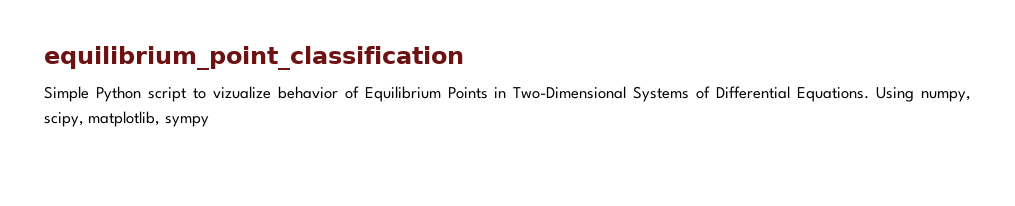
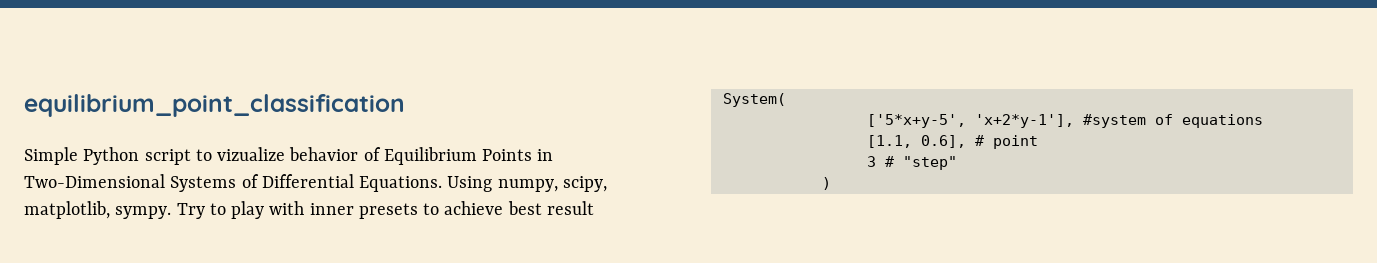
[164,116,209,127] sympy -> [115,201,594,219] [722,93,786,107] [866,114,1263,128] [866,135,1038,149] [866,156,957,170] [821,177,831,190] sympy. Try to play with inner presets to achieve best result // System( // ['5*x+y-5', 'x+2*y-1'], #system of equations // [1.1, 0.6], # point // 3 # "step" // )

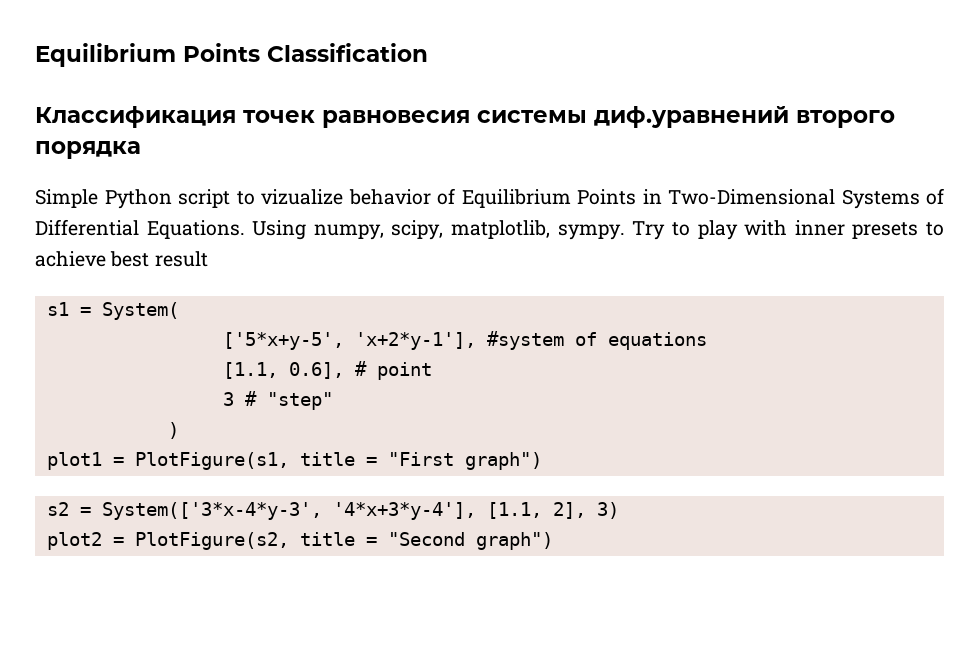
[24,94,405,117] equilibrium_point_classification -> [35,43,428,67] [35,106,895,128] [35,141,141,159] Equilibrium Points Classification // Классификация точек равновесия системы диф.уравнений второго порядка
(594, 208) none -> [46,302,91,316] s1 =
(831, 183) none -> [46,452,542,470] [46,502,619,520] [46,532,553,550] // plot1 = PlotFigure(s1, title = "First graph") // s2 = System(['3*x-4*y-3', '4*x+3*y-4'], [1.1, 2], 3) // plot2 = PlotFigure(s2, title = "Second graph")

